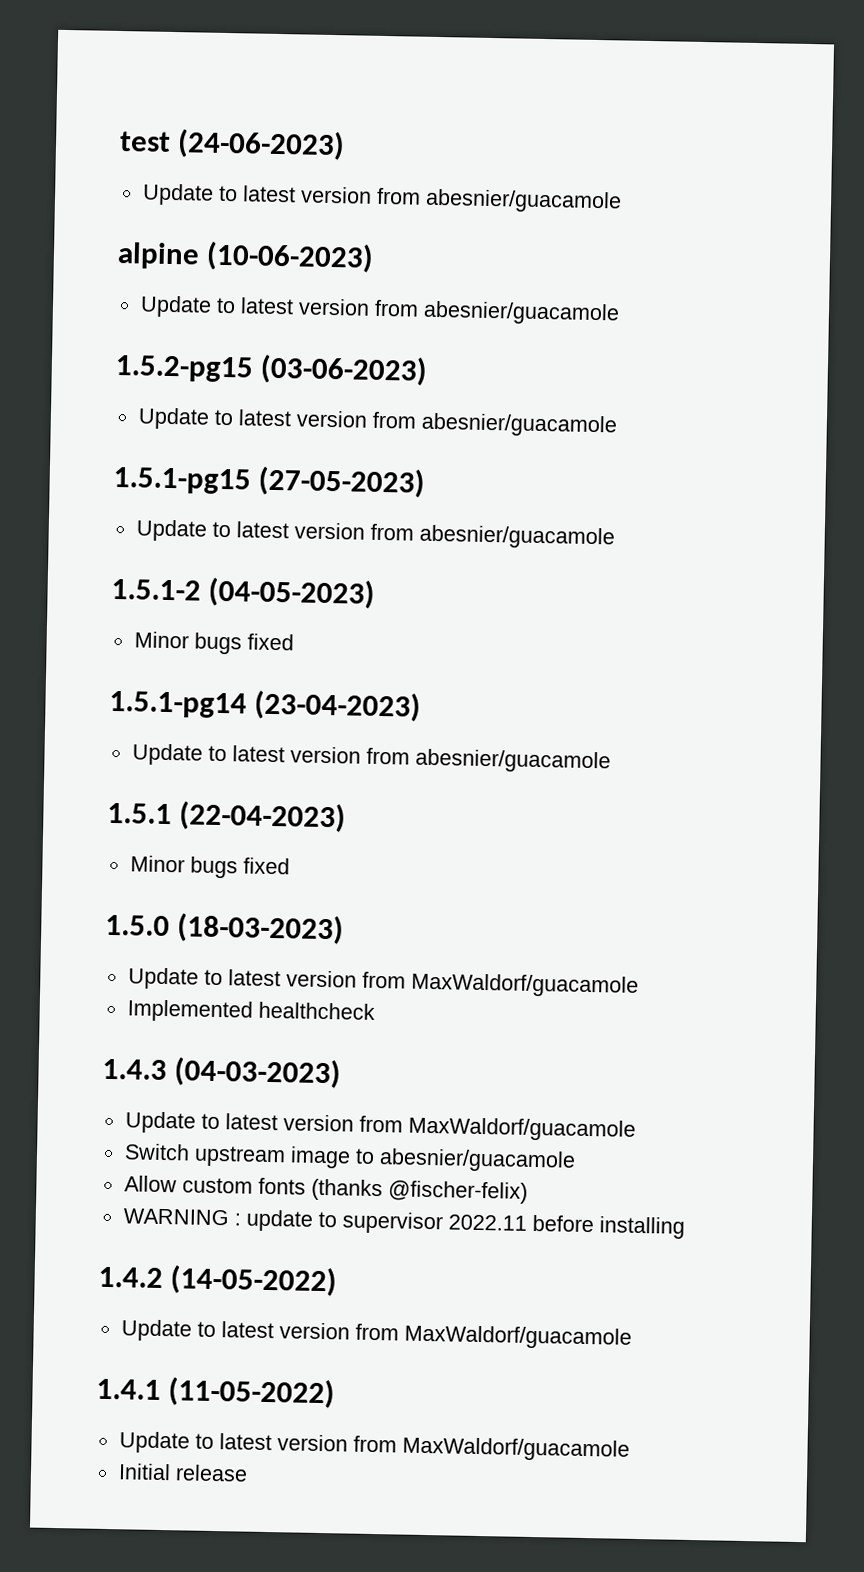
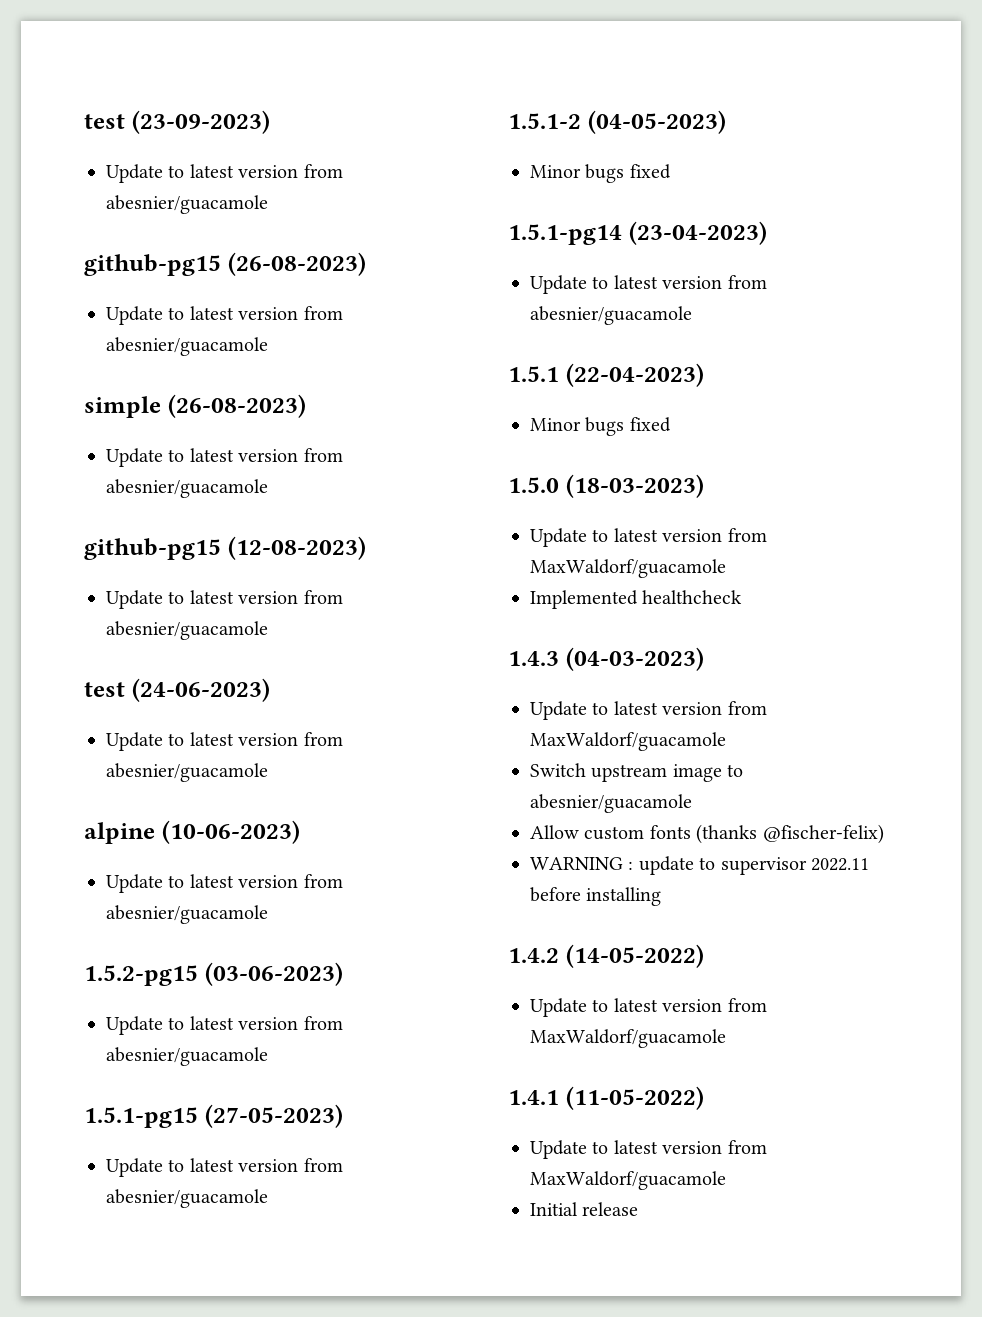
[119,131,171,152] test -> [84,110,270,134] [106,164,343,183] [106,195,268,214] [84,252,366,276] [106,306,343,325] [106,337,268,356] [84,394,306,418] [106,448,343,467] [106,479,268,498] [84,536,366,560] [106,590,343,609] [106,621,268,640] [84,682,125,697] test (23-09-2023) // Update to latest version from abesnier/guacamole // github-pg15 (26-08-2023) // Update to latest version from abesnier/guacamole // simple (26-08-2023) // Update to latest version from abesnier/guacamole // github-pg15 (12-08-2023) // Update to latest version from abesnier/guacamole // test

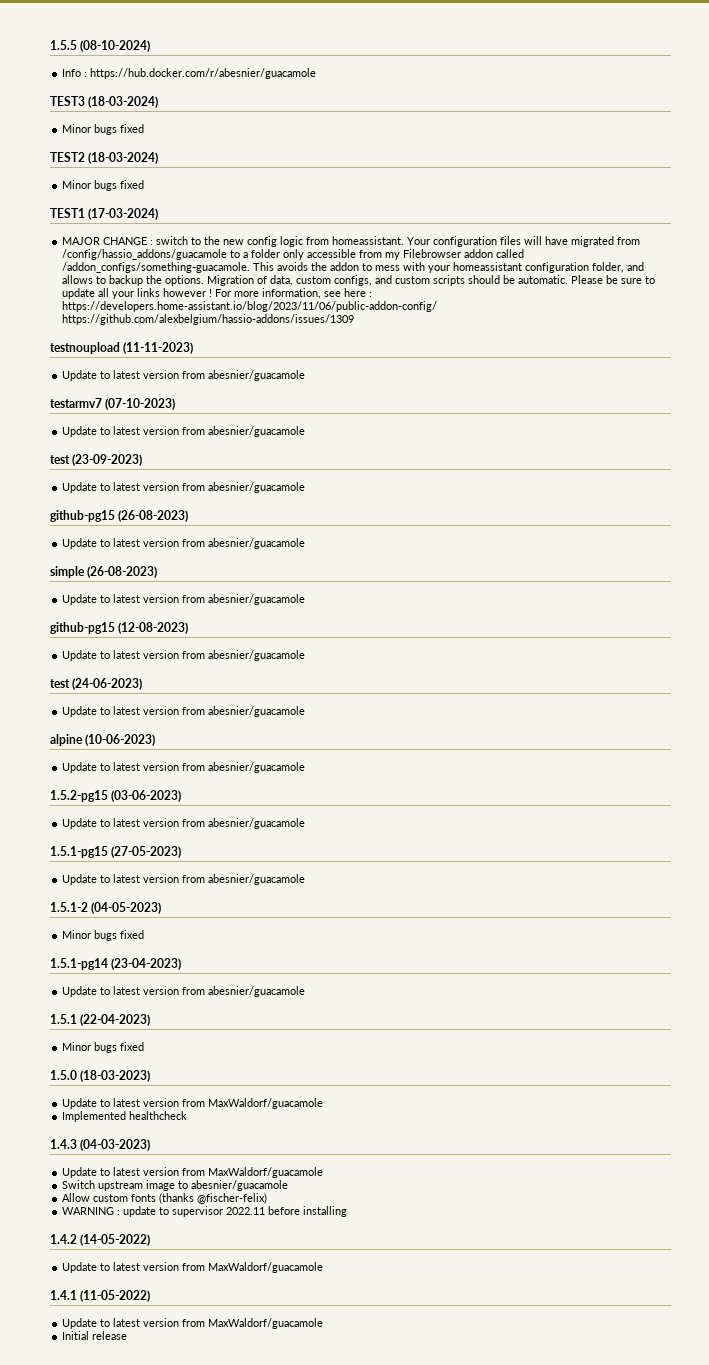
(84, 121) none -> [50,40,151,52] [62,68,317,79] [50,96,159,108] [62,124,145,135] [50,152,159,164] [62,180,145,191] [50,208,159,220] [62,236,641,247] [62,249,525,260] [62,262,645,273] [62,275,656,286] [62,288,373,299] [62,301,438,312] [62,314,355,325] [50,342,194,354] [62,370,306,381] [50,398,176,410] [62,426,306,437] 1.5.5 (08-10-2024) // Info : https://hub.docker.com/r/abesnier/guacamole // TEST3 (18-03-2024) // Minor bugs fixed // TEST2 (18-03-2024) // Minor bugs fixed // TEST1 (17-03-2024) // MAJOR CHANGE : switch to the new config logic from homeassistant. Your configuration files will have migrated from /config/hassio_addons/guacamole to a folder only accessible from my Filebrowser addon called /addon_configs/something-guacamole. This avoids the addon to mess with your homeassistant configuration folder, and allows to backup the options. Migration of data, custom configs, and custom scripts should be automatic. Please be sure to update all your links however ! For more information, see here : https://developers.home-assistant.io/blog/2023/11/06/public-addon-config/ https://github.com/alexbelgium/hassio-addons/issues/1309 // testnoupload (11-11-2023) // Update to latest version from abesnier/guacamole // testarmv7 (07-10-2023) // Update to latest version from abesnier/guacamole //

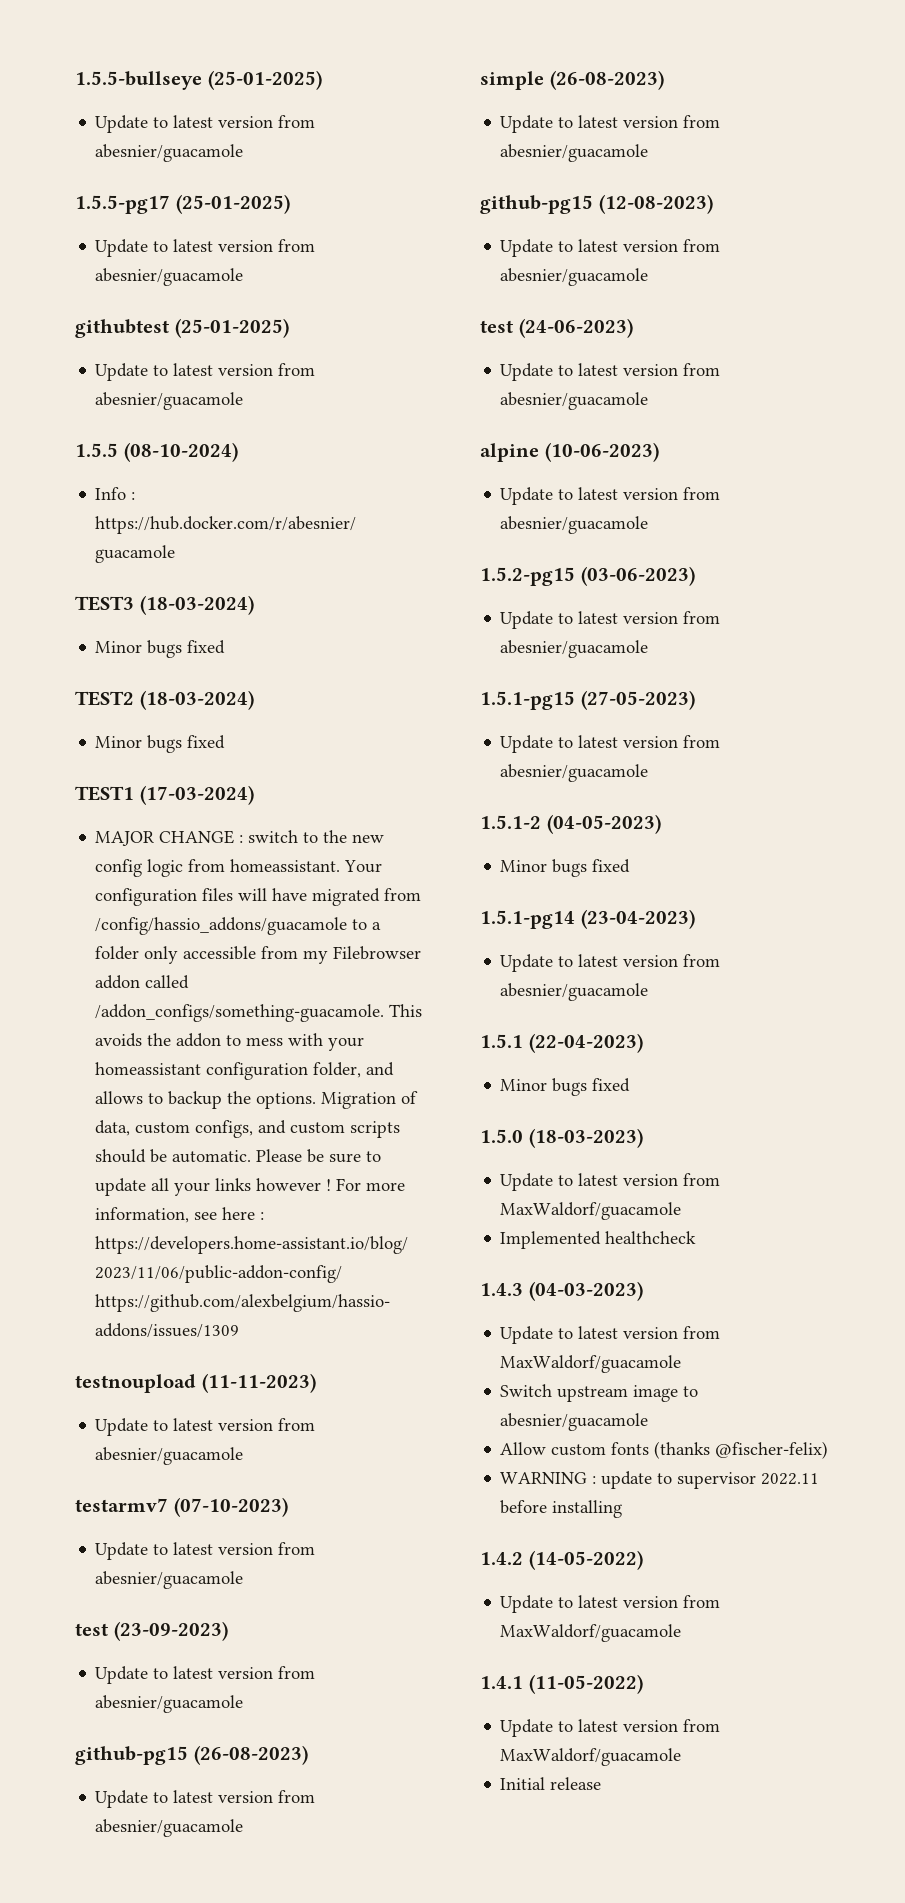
(50, 45) none -> [75,70,322,90] [95,115,316,133] [95,144,244,162] [75,194,290,214] [95,239,316,257] [95,268,244,286] [75,318,289,338] [95,363,316,381] [95,392,244,410] 1.5.5-bullseye (25-01-2025) // Update to latest version from abesnier/guacamole // 1.5.5-pg17 (25-01-2025) // Update to latest version from abesnier/guacamole // githubtest (25-01-2025) // Update to latest version from abesnier/guacamole //

